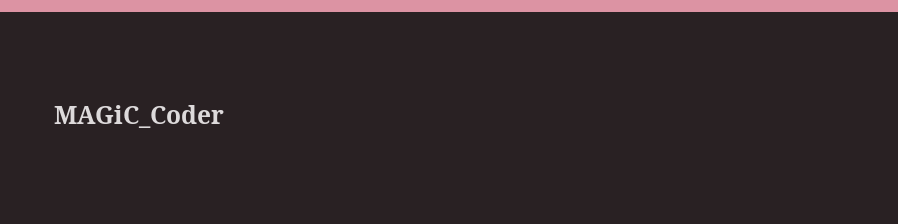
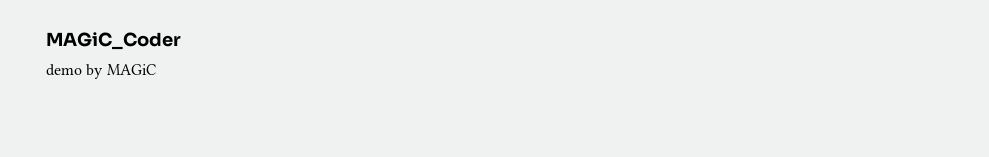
(224, 116) none -> [46,64,156,79] // demo by MAGiC

